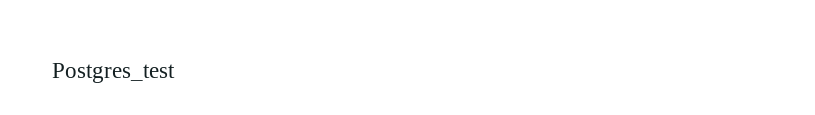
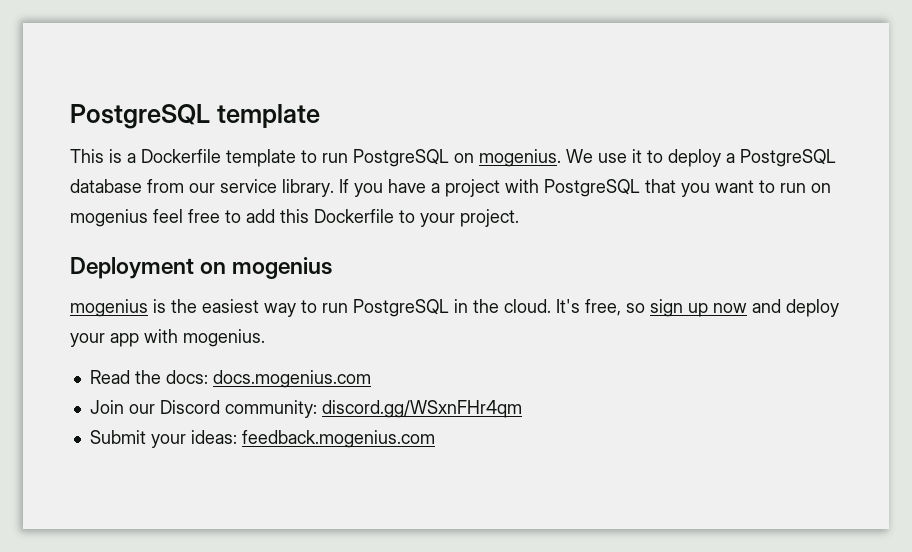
[52,63,175,83] Postgres_test -> [70,104,320,129] [70,149,836,167] [70,179,831,197] [70,209,519,227] [70,257,333,279] [70,299,839,317] [70,329,265,347] [89,370,371,388] [89,400,522,418] [89,430,435,448] PostgreSQL template // This is a Dockerfile template to run PostgreSQL on mogenius. We use it to deploy a PostgreSQL database from our service library. If you have a project with PostgreSQL that you want to run on mogenius feel free to add this Dockerfile to your project. // Deployment on mogenius // mogenius is the easiest way to run PostgreSQL in the cloud. It's free, so sign up now and deploy your app with mogenius. // Read the docs: docs.mogenius.com // Join our Discord community: discord.gg/WSxnFHr4qm // Submit your ideas: feedback.mogenius.com

